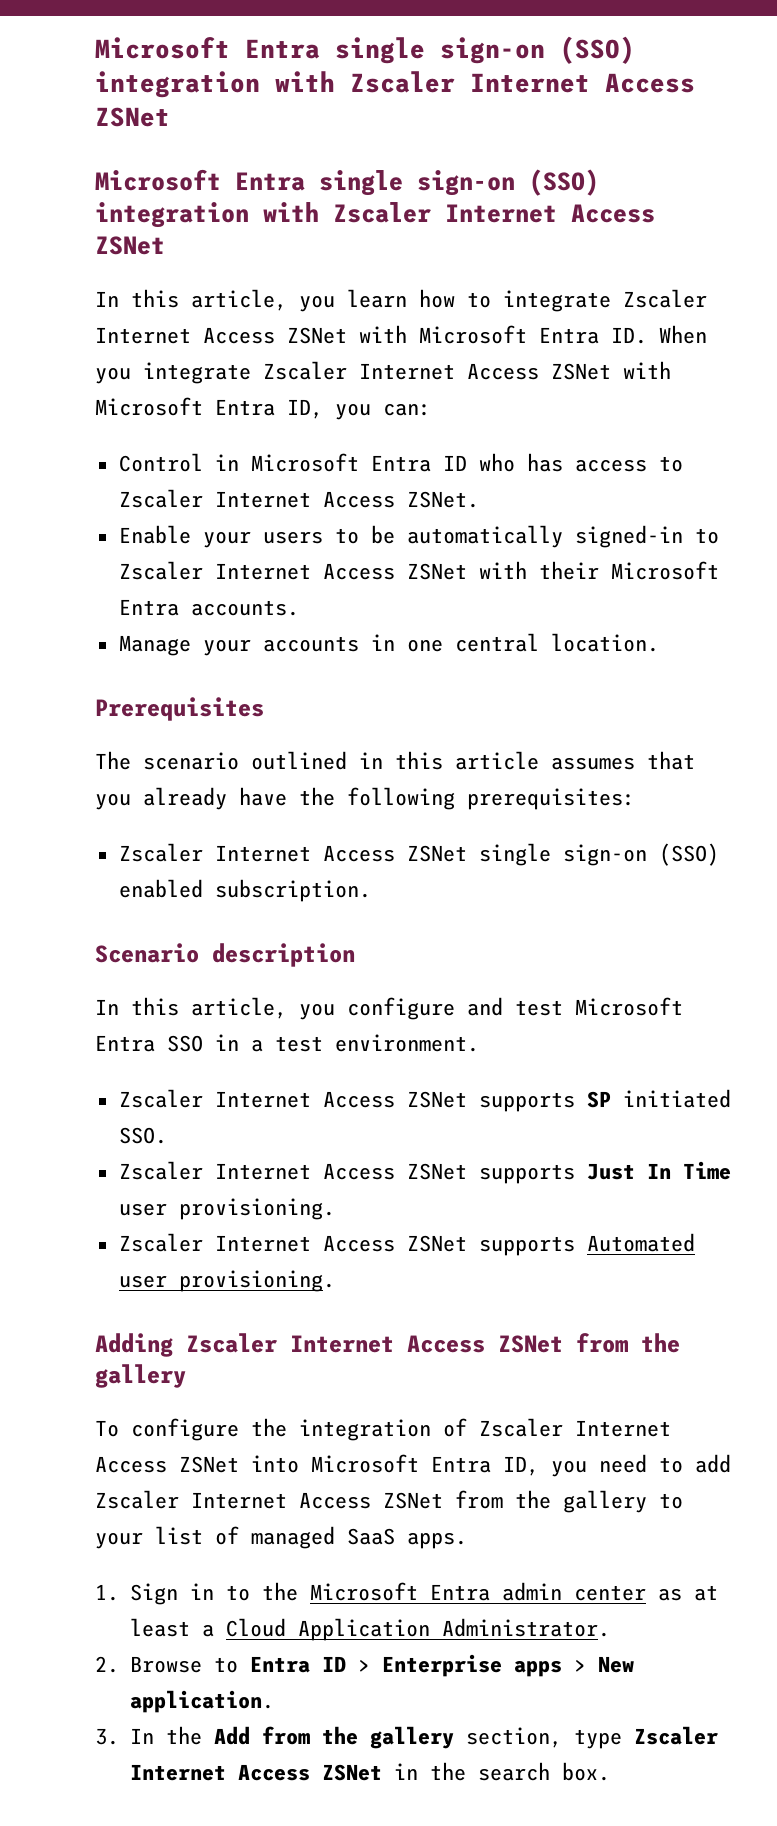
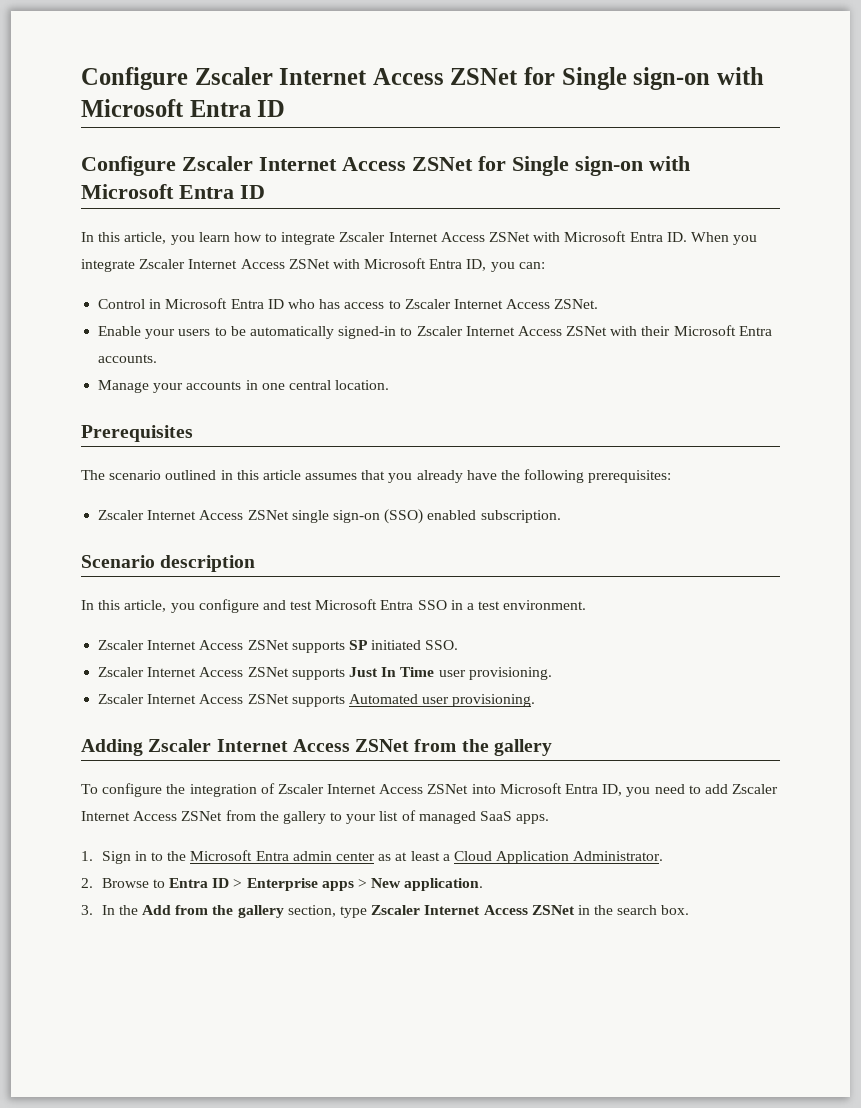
[95,36,635,64] [95,71,695,98] [95,107,170,127] [95,169,599,196] [95,202,655,228] [95,236,165,255] Microsoft Entra single sign-on (SSO) integration with Zscaler Internet Access ZSNet // Microsoft Entra single sign-on (SSO) integration with Zscaler Internet Access ZSNet -> [81,67,764,90] [81,99,286,117] [81,156,690,176] [81,184,265,199] Configure Zscaler Internet Access ZSNet for Single sign-on with Microsoft Entra ID // Configure Zscaler Internet Access ZSNet for Single sign-on with Microsoft Entra ID

